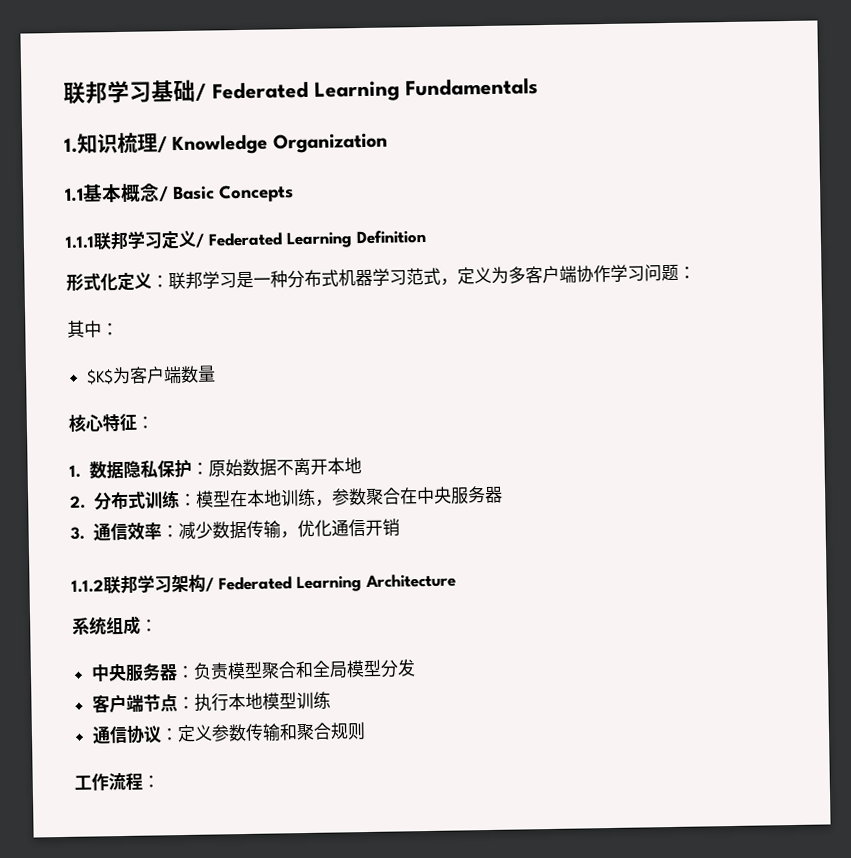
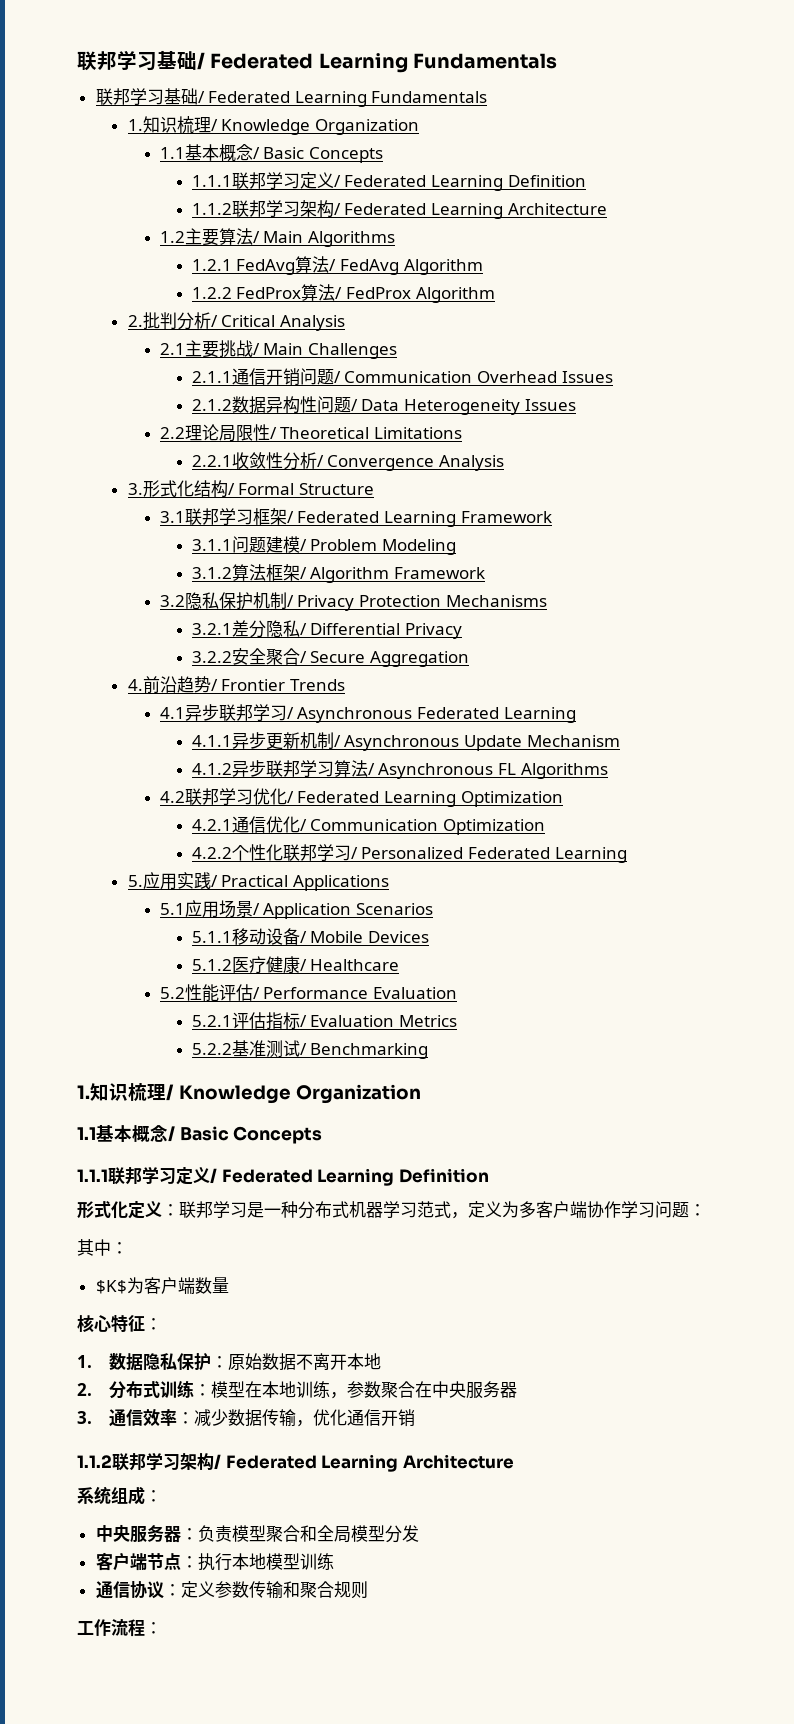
[63,78,538,104] 联邦学习基础/ Federated Learning Fundamentals -> [77,50,557,73] [95,88,488,107] [127,116,419,135] [159,144,383,163] [191,172,586,191] [191,200,607,219] [159,228,395,247] [191,256,483,275] [191,284,495,303] [127,312,345,331] [159,340,397,359] [191,368,613,386] [191,396,576,415] [159,424,462,442] [191,452,505,471] [127,480,374,498] [159,508,552,527] [191,536,457,555] [191,564,486,583] [159,592,547,611] [191,620,463,639] [191,648,470,667] [127,676,345,694] [159,704,576,723] [191,732,620,751] [191,760,608,779] [159,788,563,807] [191,816,546,835] [191,844,627,863] [127,872,389,891] [159,900,433,919] [191,928,430,945] [191,956,400,974] [159,984,457,1002] [191,1012,458,1030] [191,1040,429,1059] 联邦学习基础/ Federated Learning Fundamentals // 联邦学习基础/ Federated Learning Fundamentals // 1.知识梳理/ Knowledge Organization // 1.1基本概念/ Basic Concepts // 1.1.1联邦学习定义/ Federated Learning Definition // 1.1.2联邦学习架构/ Federated Learning Architecture // 1.2主要算法/ Main Algorithms // 1.2.1 FedAvg算法/ FedAvg Algorithm // 1.2.2 FedProx算法/ FedProx Algorithm // 2.批判分析/ Critical Analysis // 2.1主要挑战/ Main Challenges // 2.1.1通信开销问题/ Communication Overhead Issues // 2.1.2数据异构性问题/ Data Heterogeneity Issues // 2.2理论局限性/ Theoretical Limitations // 2.2.1收敛性分析/ Convergence Analysis // 3.形式化结构/ Formal Structure // 3.1联邦学习框架/ Federated Learning Framework // 3.1.1问题建模/ Problem Modeling // 3.1.2算法框架/ Algorithm Framework // 3.2隐私保护机制/ Privacy Protection Mechanisms // 3.2.1差分隐私/ Differential Privacy // 3.2.2安全聚合/ Secure Aggregation // 4.前沿趋势/ Frontier Trends // 4.1异步联邦学习/ Asynchronous Federated Learning // 4.1.1异步更新机制/ Asynchronous Update Mechanism // 4.1.2异步联邦学习算法/ Asynchronous FL Algorithms // 4.2联邦学习优化/ Federated Learning Optimization // 4.2.1通信优化/ Communication Optimization // 4.2.2个性化联邦学习/ Personalized Federated Learning // 5.应用实践/ Practical Applications // 5.1应用场景/ Application Scenarios // 5.1.1移动设备/ Mobile Devices // 5.1.2医疗健康/ Healthcare // 5.2性能评估/ Performance Evaluation // 5.2.1评估指标/ Evaluation Metrics // 5.2.2基准测试/ Benchmarking

